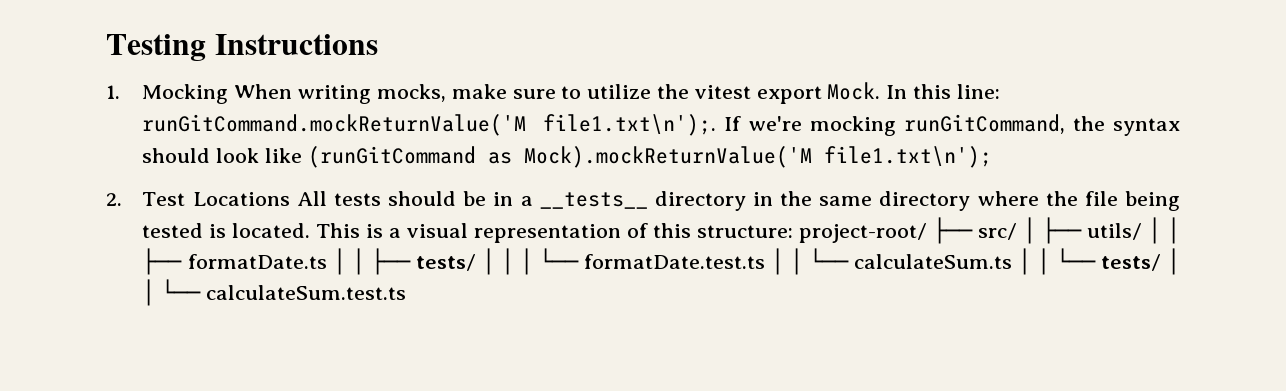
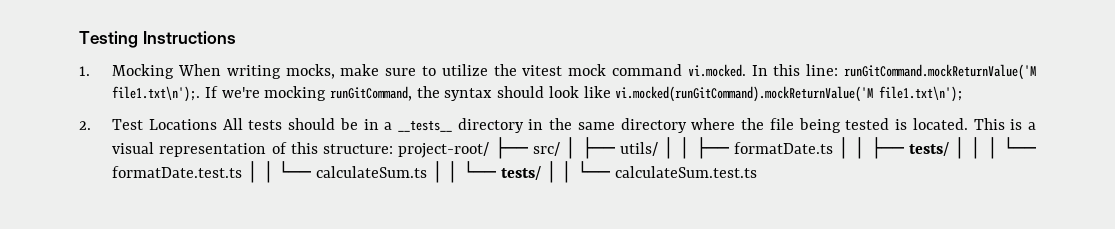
[756,82,881,104] export Mock. -> [568,64,746,77] mock command vi.mocked.
[307,146,812,168] (runGitCommand as Mock).mockReturnValue('M -> [615,86,874,102] vi.mocked(runGitCommand).mockReturnValue('M

